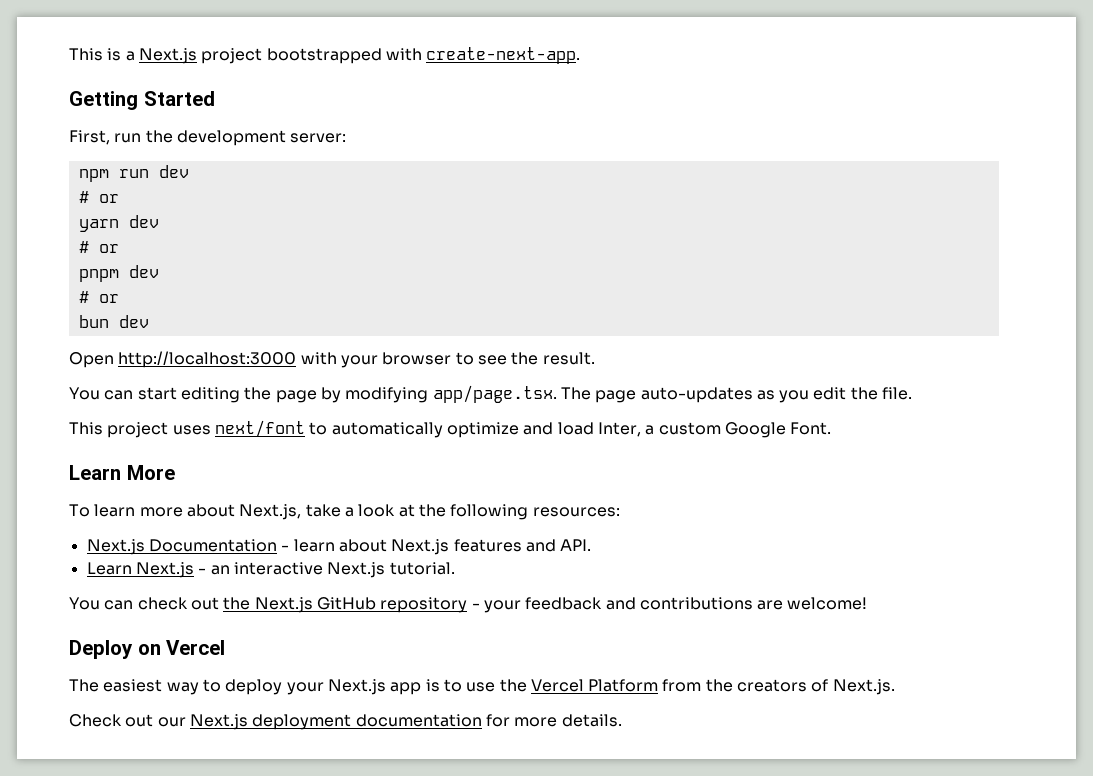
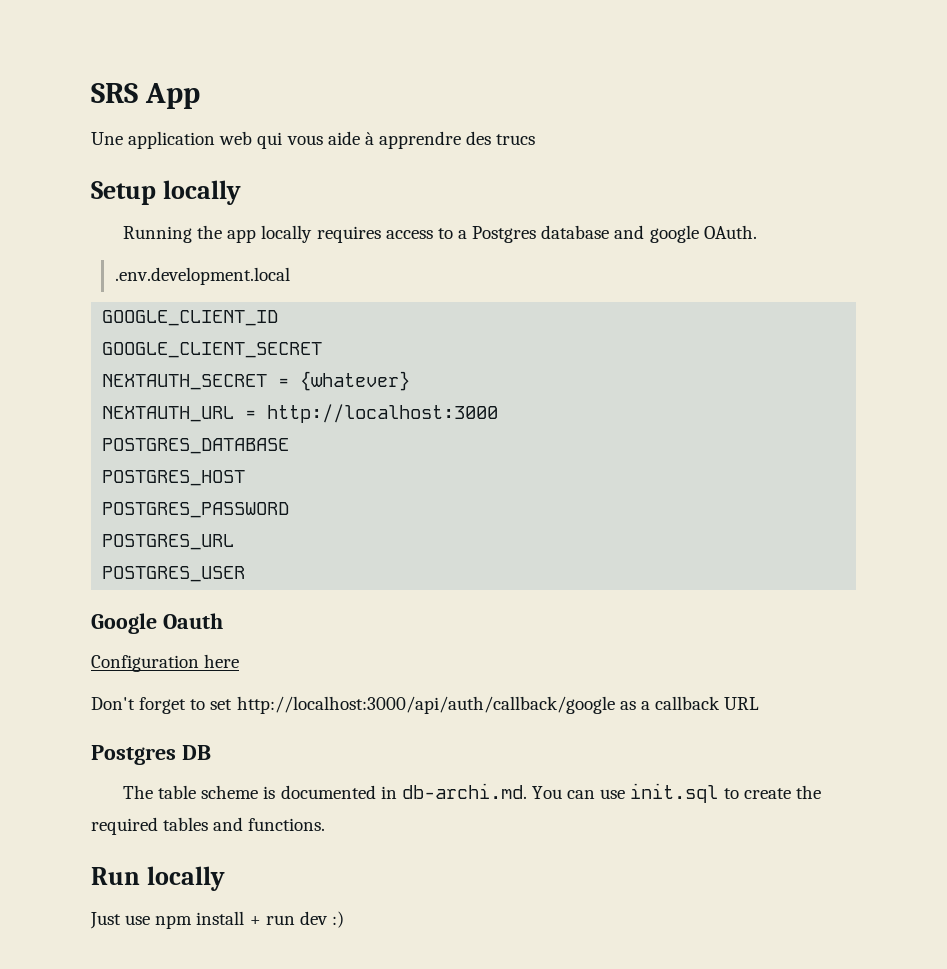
[69,47,581,64] [69,91,215,110] [69,130,347,146] [78,165,189,182] [78,191,119,203] [78,215,159,232] [78,241,119,253] [78,265,159,282] [78,291,119,303] [78,315,149,328] [69,351,595,368] [69,385,913,403] [69,420,832,438] [69,465,175,480] [69,504,620,520] [86,539,592,555] [86,562,455,578] [69,597,868,613] [69,640,226,659] [69,679,895,695] [69,714,622,730] This is a Next.js project bootstrapped with create-next-app. // Getting Started // First, run the development server: // npm run dev // # or // yarn dev // # or // pnpm dev // # or // bun dev // Open http://localhost:3000 with your browser to see the result. // You can start editing the page by modifying app/page.tsx. The page auto-updates as you edit the file. // This project uses next/font to automatically optimize and load Inter, a custom Google Font. // Learn More // To learn more about Next.js, take a look at the following resources: // Next.js Documentation - learn about Next.js features and API. // Learn Next.js - an interactive Next.js tutorial. // You can check out the Next.js GitHub repository - your feedback and contributions are welcome! // Deploy on Vercel // The easiest way to deploy your Next.js app is to use the Vercel Platform from the creators of Next.js. // Check out our Next.js deployment documentation for more details. -> [91,83,200,109] [91,131,536,149] [91,180,241,205] [123,225,757,243] [114,267,290,285] [102,310,279,326] [102,342,323,358] [102,371,411,391] [102,404,499,423] [102,438,290,454] [102,470,246,486] [102,502,290,518] [102,534,235,550] [102,566,246,582] [91,613,223,634] [91,654,240,672] [91,696,760,714] [91,745,211,765] [123,783,821,803] [91,817,326,835] [91,866,225,891] [90,911,344,929] SRS App // Une application web qui vous aide à apprendre des trucs // Setup locally // Running the app locally requires access to a Postgres database and google OAuth. // .env.development.local // GOOGLE_CLIENT_ID // GOOGLE_CLIENT_SECRET // NEXTAUTH_SECRET = {whatever} // NEXTAUTH_URL = http://localhost:3000 // POSTGRES_DATABASE // POSTGRES_HOST // POSTGRES_PASSWORD // POSTGRES_URL // POSTGRES_USER // Google Oauth // Configuration here // Don't forget to set http://localhost:3000/api/auth/callback/google as a callback URL // Postgres DB // The table scheme is documented in db-archi.md. You can use init.sql to create the required tables and functions. // Run locally // Just use npm install + run dev :)

